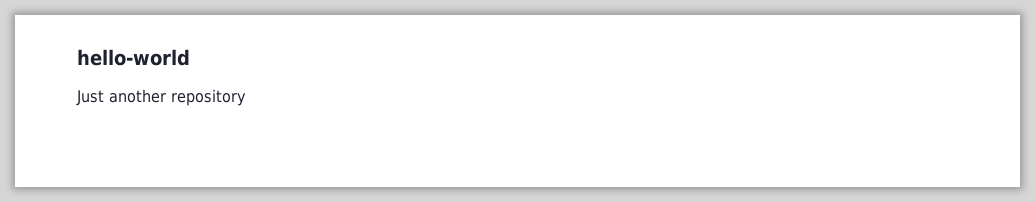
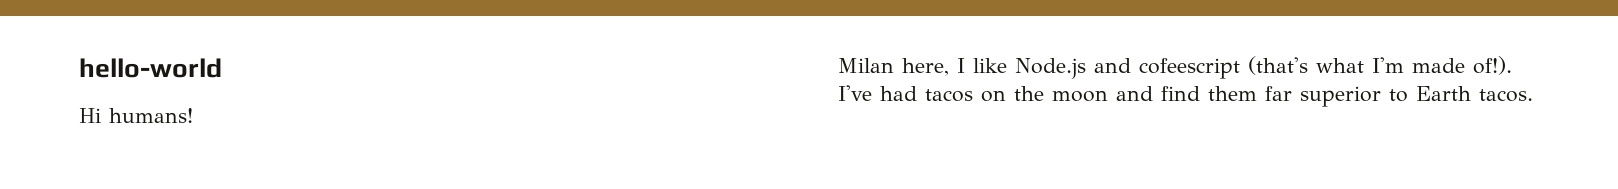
[76,89,246,106] Just another repository -> [79,108,193,123] [838,56,1512,79] [838,85,1533,107] Hi humans! // Milan here, I like Node.js and cofeescript (that's what I'm made of!). I've had tacos on the moon and find them far superior to Earth tacos.

